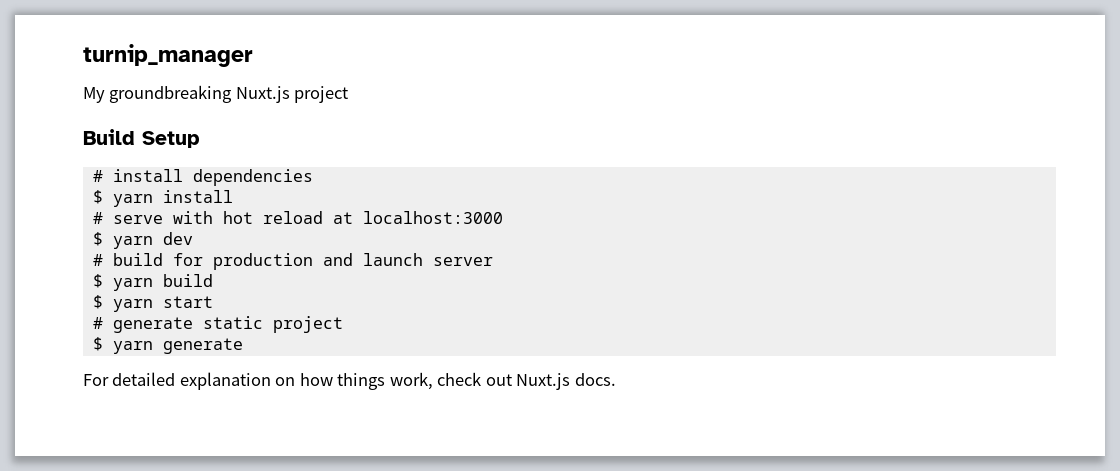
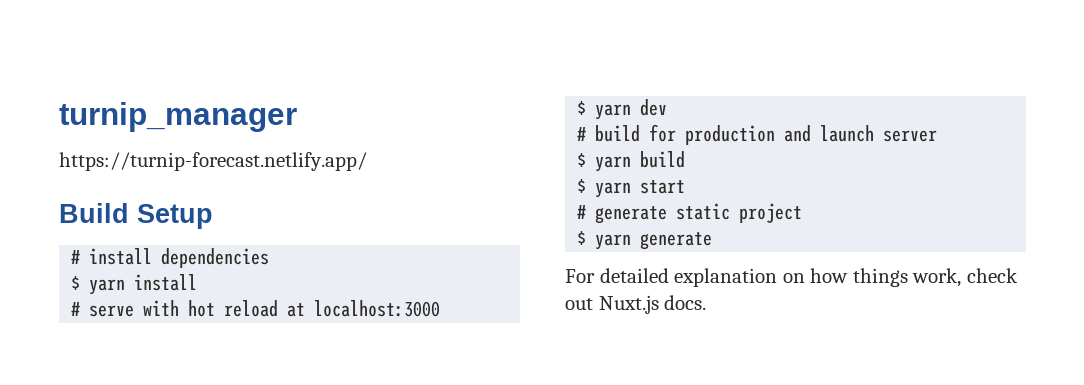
[83,85,349,103] My groundbreaking Nuxt.js project -> [59,152,367,171] https://turnip-forecast.netlify.app/

